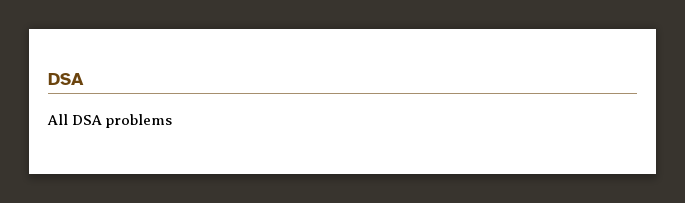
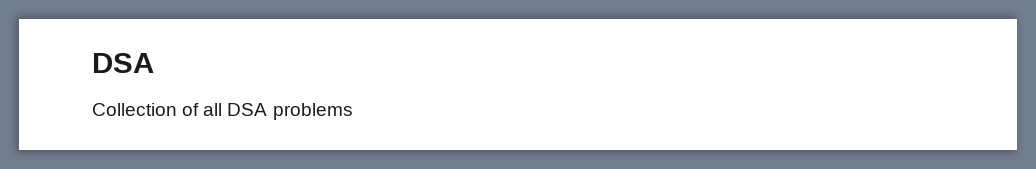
[47,114,68,125] All -> [92,103,223,116] Collection of all

